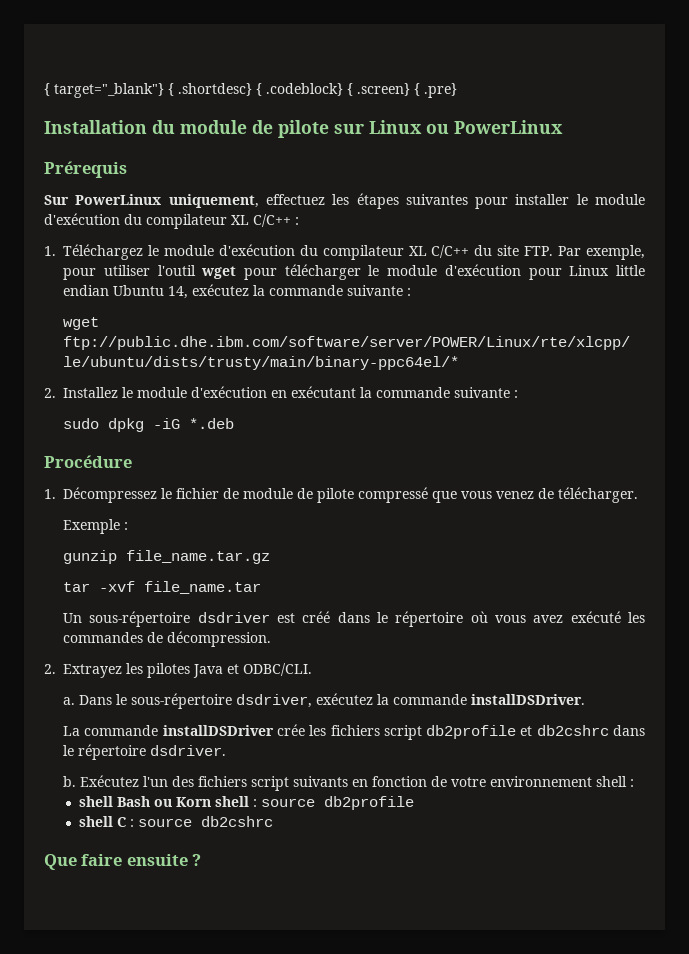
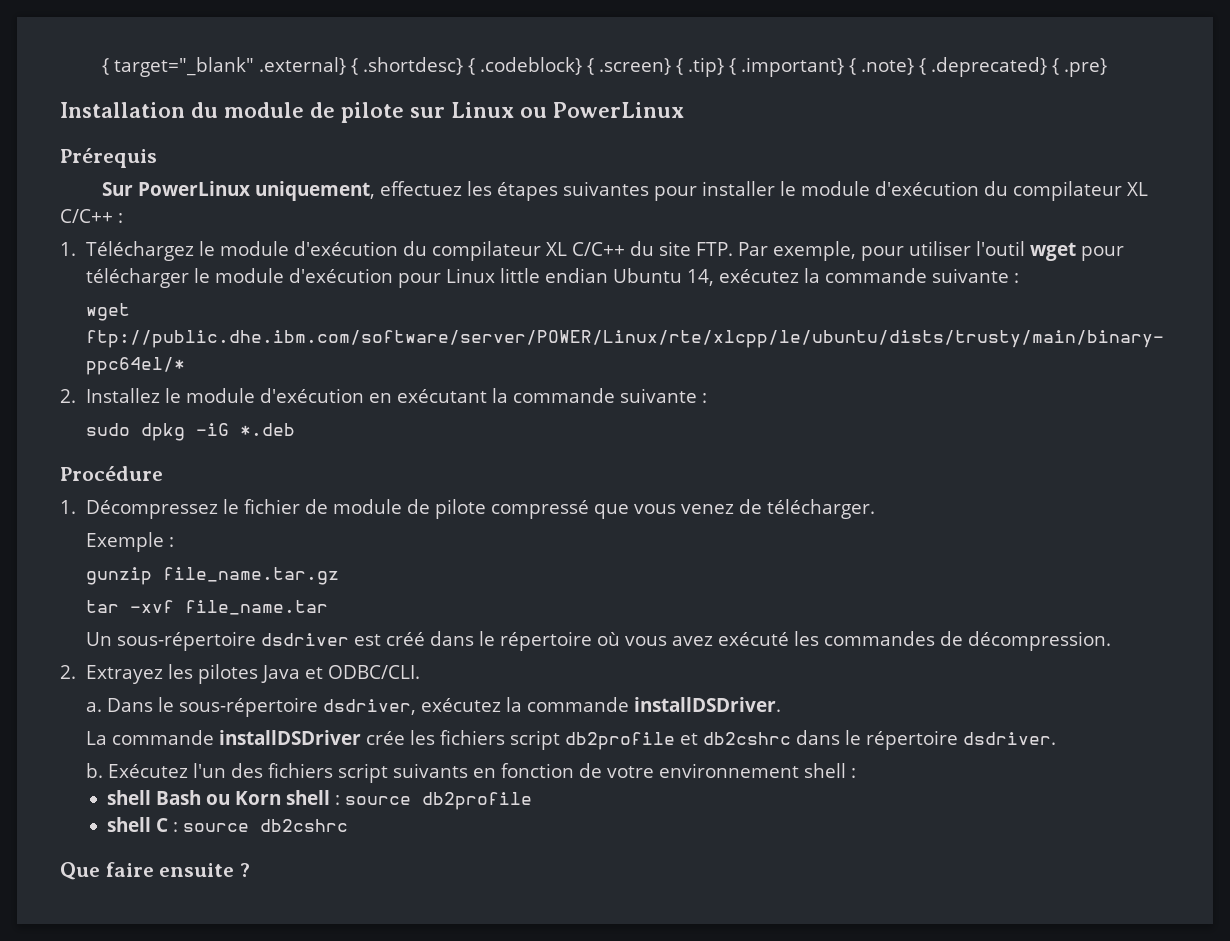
[44,83,164,98] { target="_blank"} -> [101,57,346,77] { target="_blank" .external}
(420, 89) none -> [687,57,1059,77] .tip} { .important} { .note} { .deprecated} {

